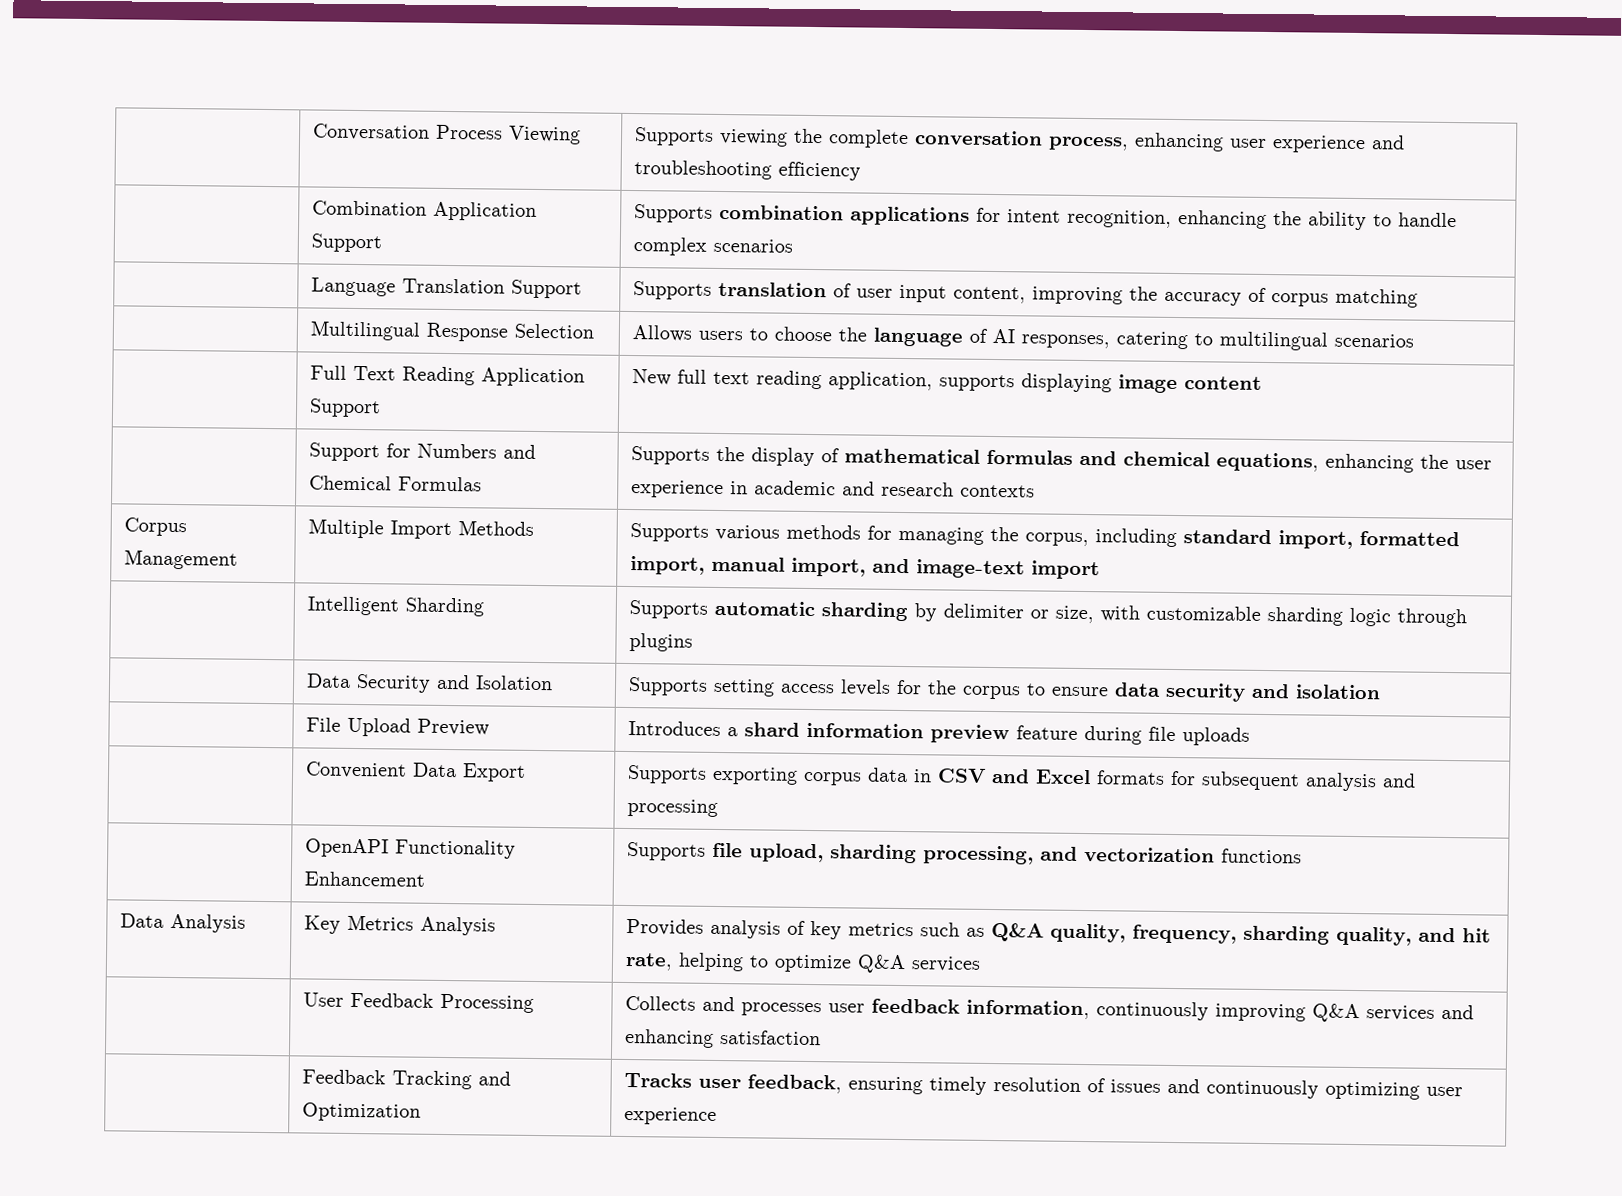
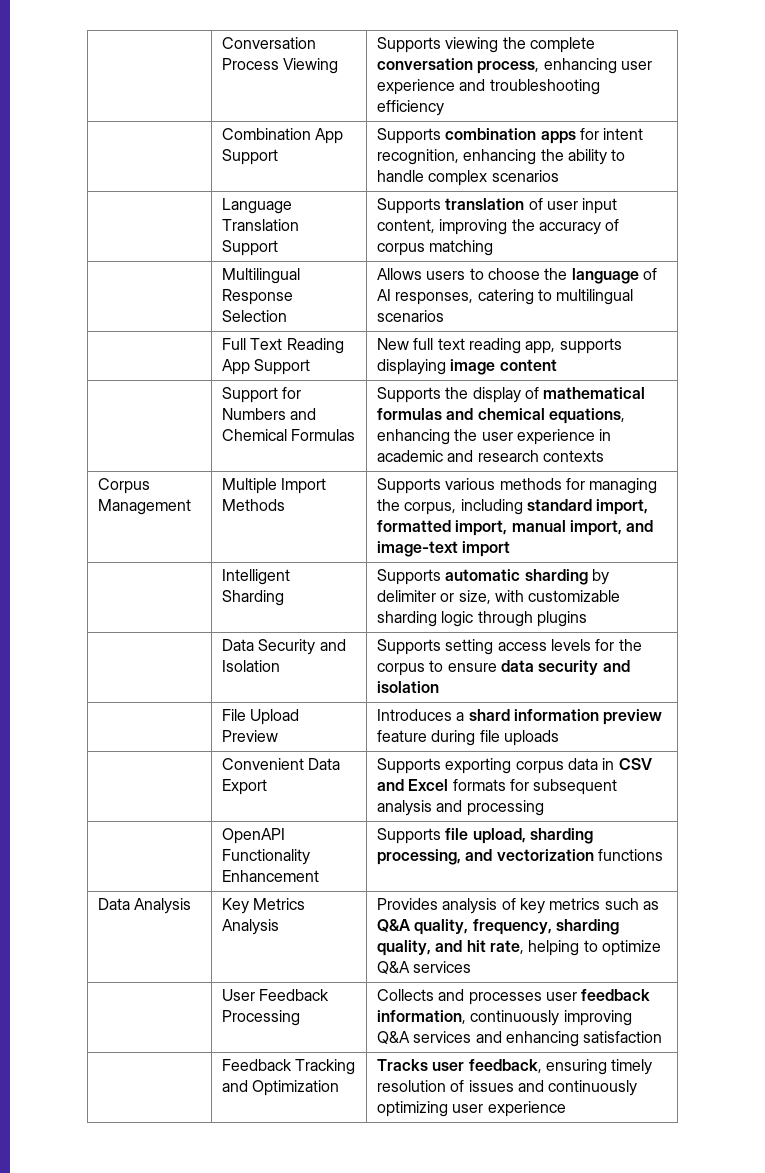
[433,201,538,221] Application -> [315,128,344,144] App
[850,206,971,226] applications -> [540,131,576,144] apps
[481,367,586,387] Application -> [222,359,251,375] App
[828,371,934,391] application, -> [525,341,556,354] app,

